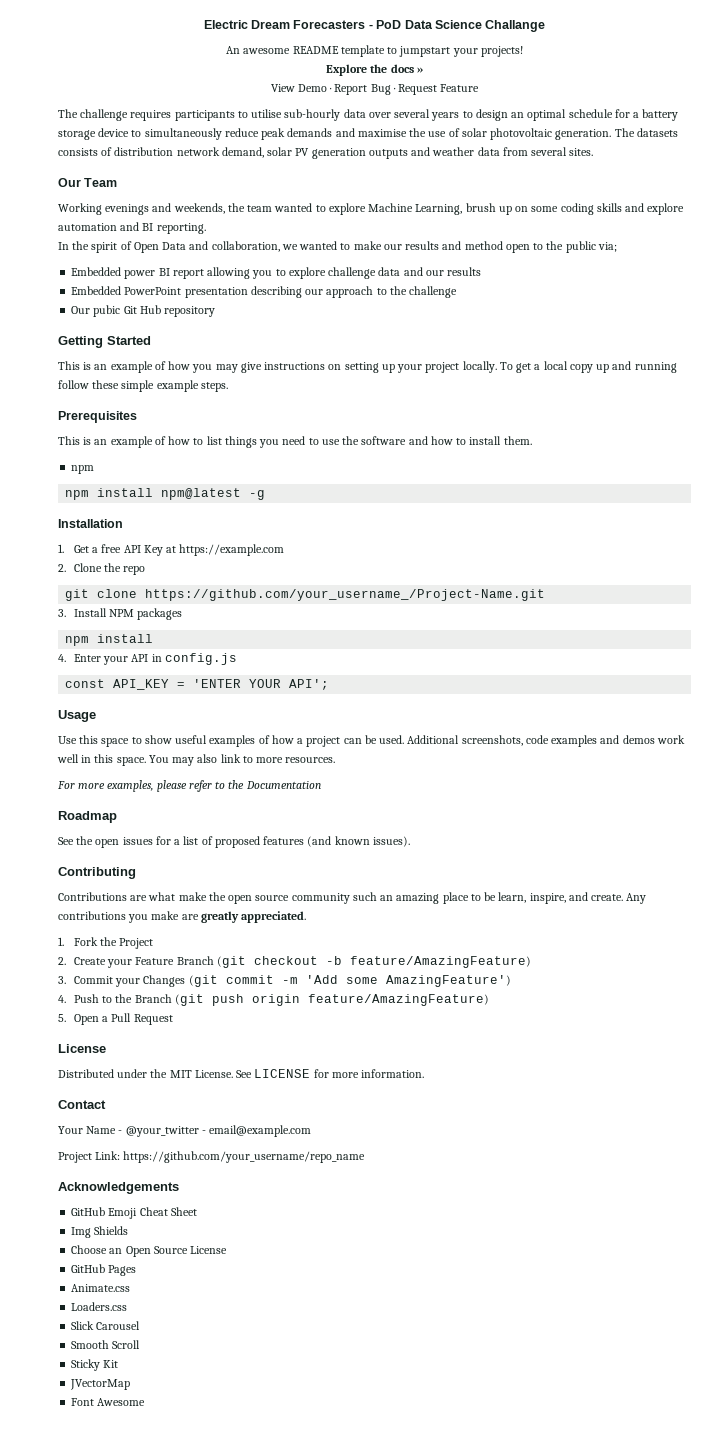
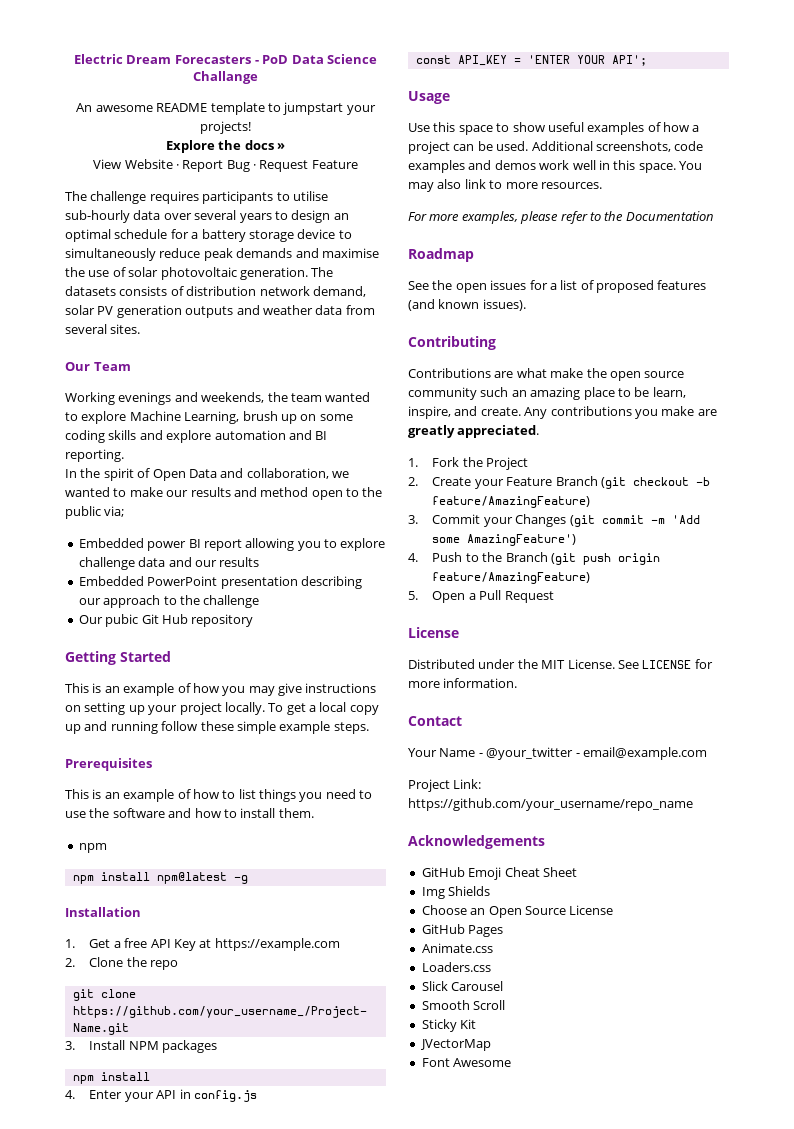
[297,84,327,92] Demo -> [124,159,173,169] Website

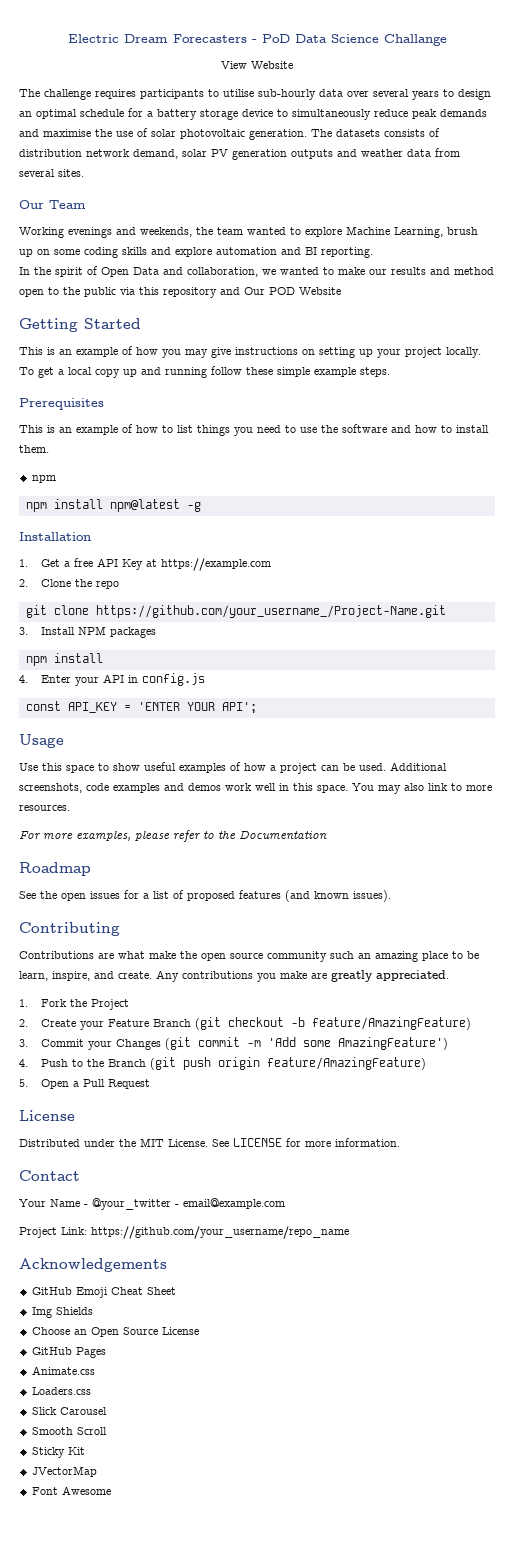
[76,102,376,115] [200,121,251,134] [165,140,286,153] [93,159,358,172] An awesome README template to jumpstart your projects! // Explore the docs » // View Website · Report Bug · Request Feature -> [221,61,293,69] View Website
[104,506,125,517] [78,538,386,551] [78,557,260,570] [78,576,362,589] [78,595,260,608] [78,614,254,627] via; // Embedded power BI report allowing you to explore challenge data and our results // Embedded PowerPoint presentation describing our approach to the challenge // Our pubic Git Hub repository -> [120,287,341,298] via this repository and Our POD Website

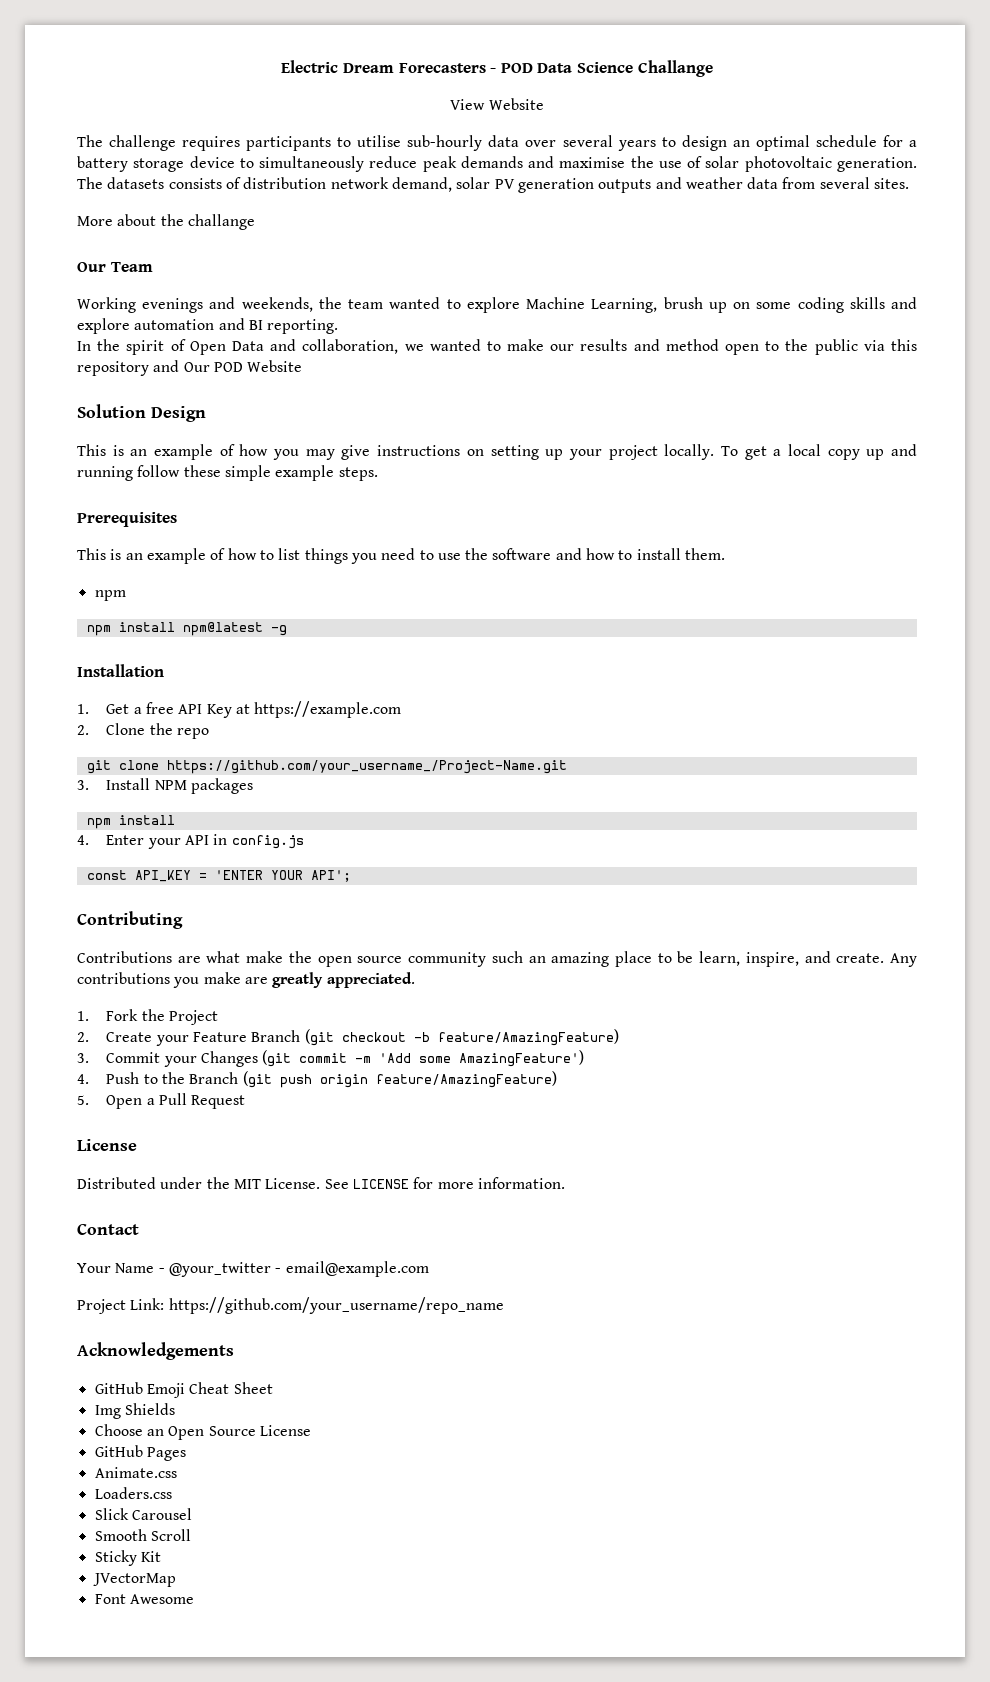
[261,34,290,43] PoD -> [500,63,533,73] POD
(84, 173) none -> [77,214,255,230] // More about the challange
[19,318,141,332] Getting Started -> [77,404,206,422] Solution Design
[19,734,64,748] [19,762,447,774] [19,783,492,794] [19,805,70,811] [19,830,327,842] [19,862,91,876] [19,890,391,902] // Usage // Use this space to show useful examples of how a project can be used. Additional screenshots, code examples and demos work well in this space. You may also link to more resources. // For more examples, please refer to the Documentation // Roadmap // See the open issues for a list of proposed features (and known issues). -> (351, 876) none

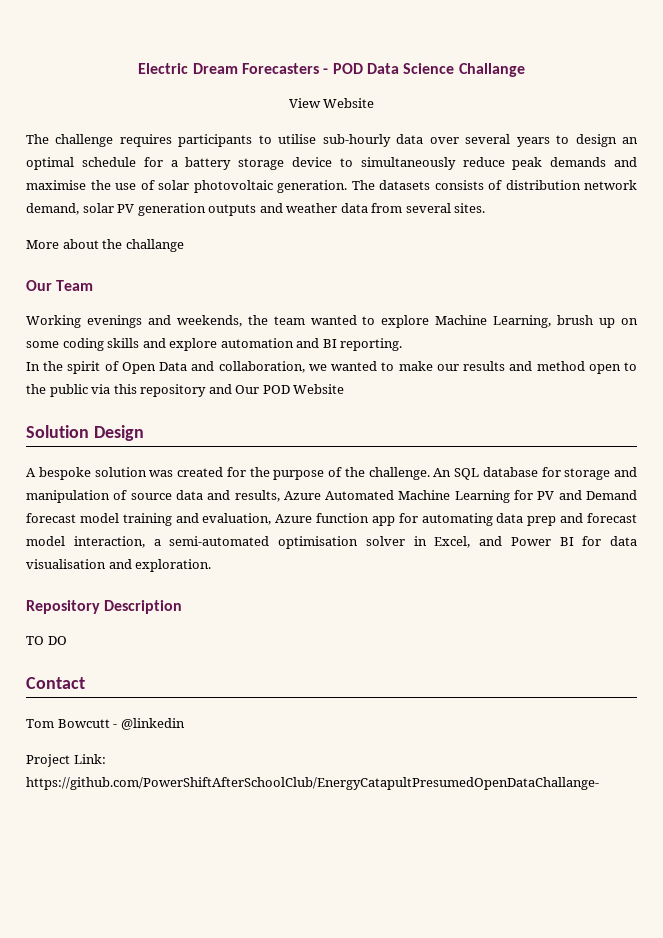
[77,444,917,460] [77,465,378,481] [77,512,177,527] [77,548,726,564] [94,590,126,601] [86,622,287,636] [77,664,164,677] [77,701,402,718] [77,723,209,739] [86,760,567,774] [77,778,253,794] [86,815,175,829] [77,834,304,849] [86,870,351,882] [77,911,183,929] [77,951,917,967] [77,972,415,988] [77,1009,218,1025] [77,1029,619,1046] [77,1050,585,1067] [77,1071,557,1088] [77,1093,246,1109] [77,1139,137,1151] [77,1177,565,1189] [77,1224,139,1235] [77,1261,429,1277] [77,1297,504,1314] [77,1342,234,1360] [94,1382,273,1398] [94,1403,175,1419] [94,1424,311,1440] [94,1445,186,1461] [94,1467,177,1478] [94,1487,172,1499] [94,1508,192,1520] [94,1529,191,1541] [94,1550,161,1566] [92,1573,176,1587] [94,1594,194,1604] This is an example of how you may give instructions on setting up your project locally. To get a local copy up and running follow these simple example steps. // Prerequisites // This is an example of how to list things you need to use the software and how to install them. // npm // npm install npm@latest -g // Installation // 1. Get a free API Key at https://example.com // 2. Clone the repo // git clone https://github.com/your_username_/Project-Name.git // 3. Install NPM packages // npm install // 4. Enter your API in config.js // const API_KEY = 'ENTER YOUR API'; // Contributing // Contributions are what make the open source community such an amazing place to be learn, inspire, and create. Any contributions you make are greatly appreciated. // 1. Fork the Project // 2. Create your Feature Branch (git checkout -b feature/AmazingFeature) // 3. Commit your Changes (git commit -m 'Add some AmazingFeature') // 4. Push to the Branch (git push origin feature/AmazingFeature) // 5. Open a Pull Request // License // Distributed under the MIT License. See LICENSE for more information. // Contact // Your Name - @your_twitter - email@example.com // Project Link: https://github.com/your_username/repo_name // Acknowledgements // GitHub Emoji Cheat Sheet // Img Shields // Choose an Open Source License // GitHub Pages // Animate.css // Loaders.css // Slick Carousel // Smooth Scroll // Sticky Kit // JVectorMap // Font Awesome -> [26,467,637,480] [26,490,637,503] [26,513,637,526] [26,536,637,549] [26,559,212,572] [26,600,183,614] [26,636,67,645] [26,677,85,689] [26,718,185,730] [26,754,106,767] [26,777,599,790] A bespoke solution was created for the purpose of the challenge. An SQL database for storage and manipulation of source data and results, Azure Automated Machine Learning for PV and Demand forecast model training and evaluation, Azure function app for automating data prep and forecast model interaction, a semi-automated optimisation solver in Excel, and Power BI for data visualisation and exploration. // Repository Description // TO DO // Contact // Tom Bowcutt - @linkedin // Project Link: https://github.com/PowerShiftAfterSchoolClub/EnergyCatapultPresumedOpenDataChallange-

